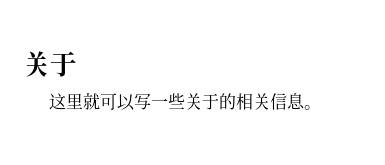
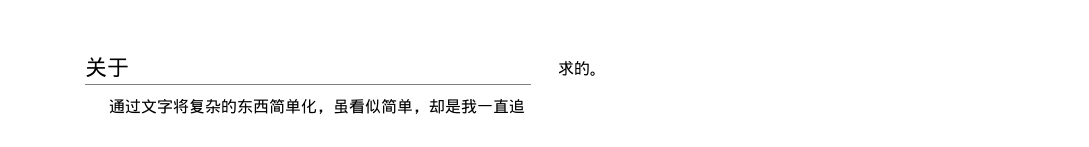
[49,92,306,111] 这里就可以写一些关于的相关信息 -> [108,98,525,114] [558,60,590,76] 通过文字将复杂的东西简单化，虽看似简单，却是我一直追求的

